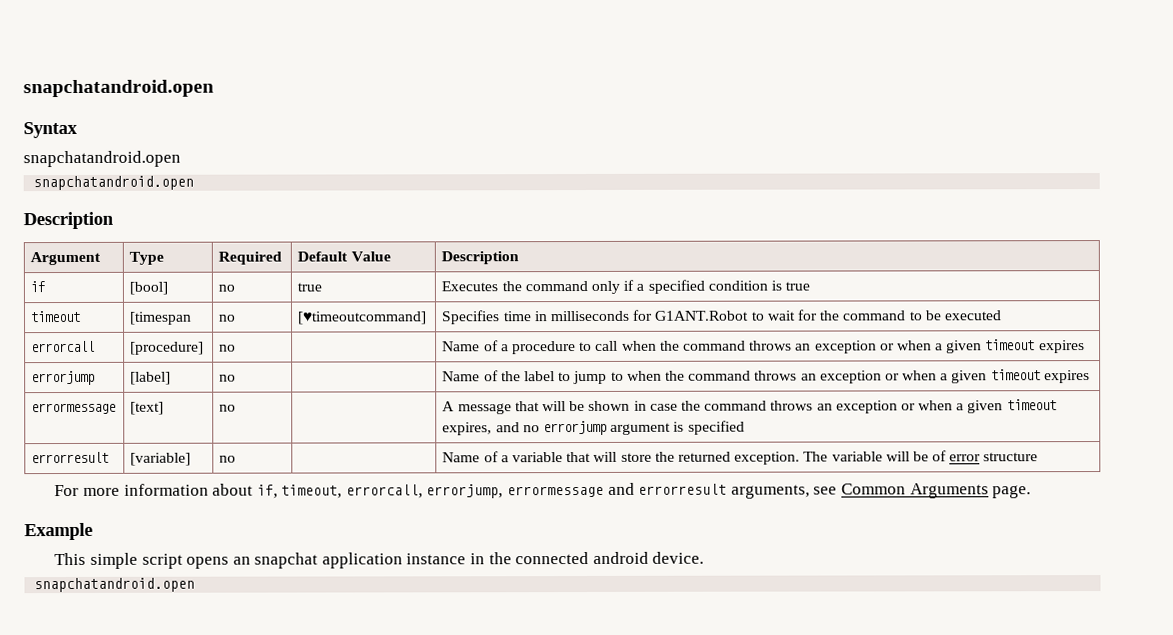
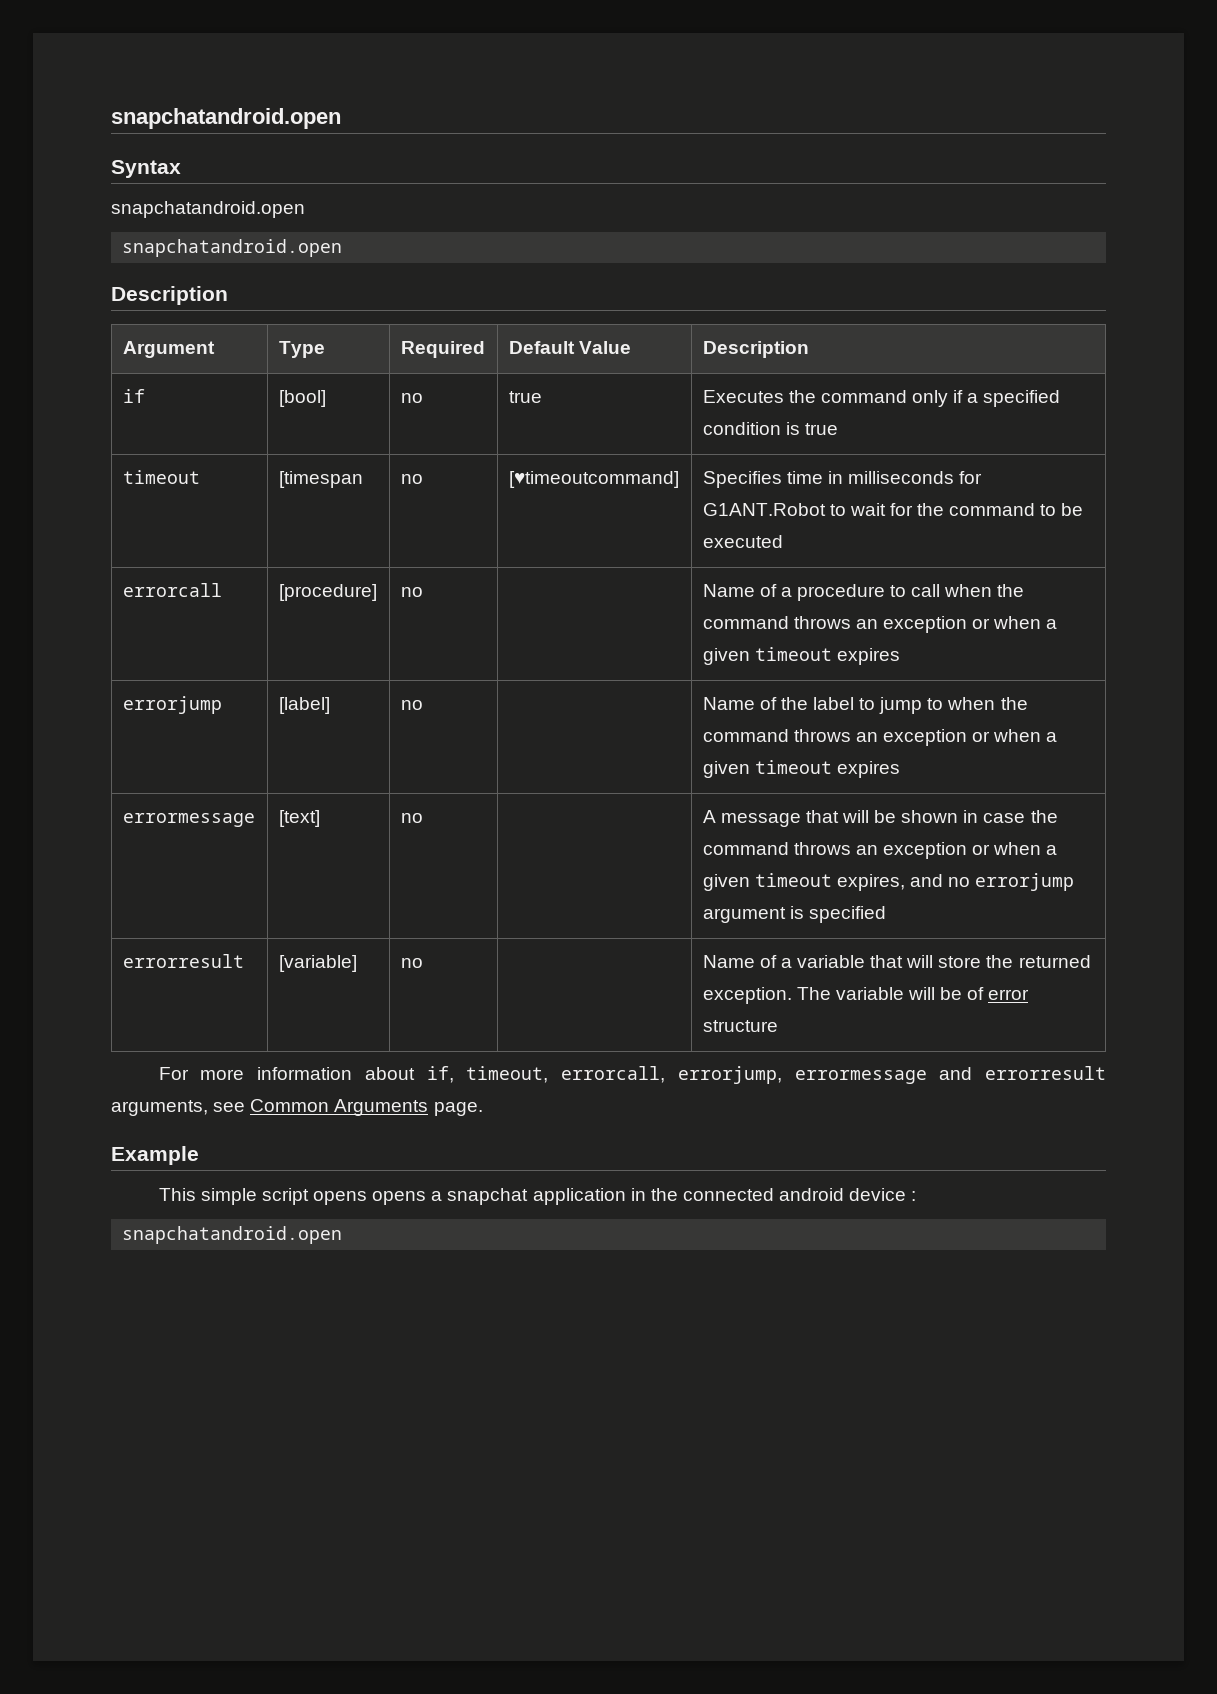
[232,556,251,565] an -> [372,1191,443,1205] opens a
[406,553,467,565] instance -> (626, 1196) none
[652,551,705,564] device. -> [849,1188,917,1201] device :

